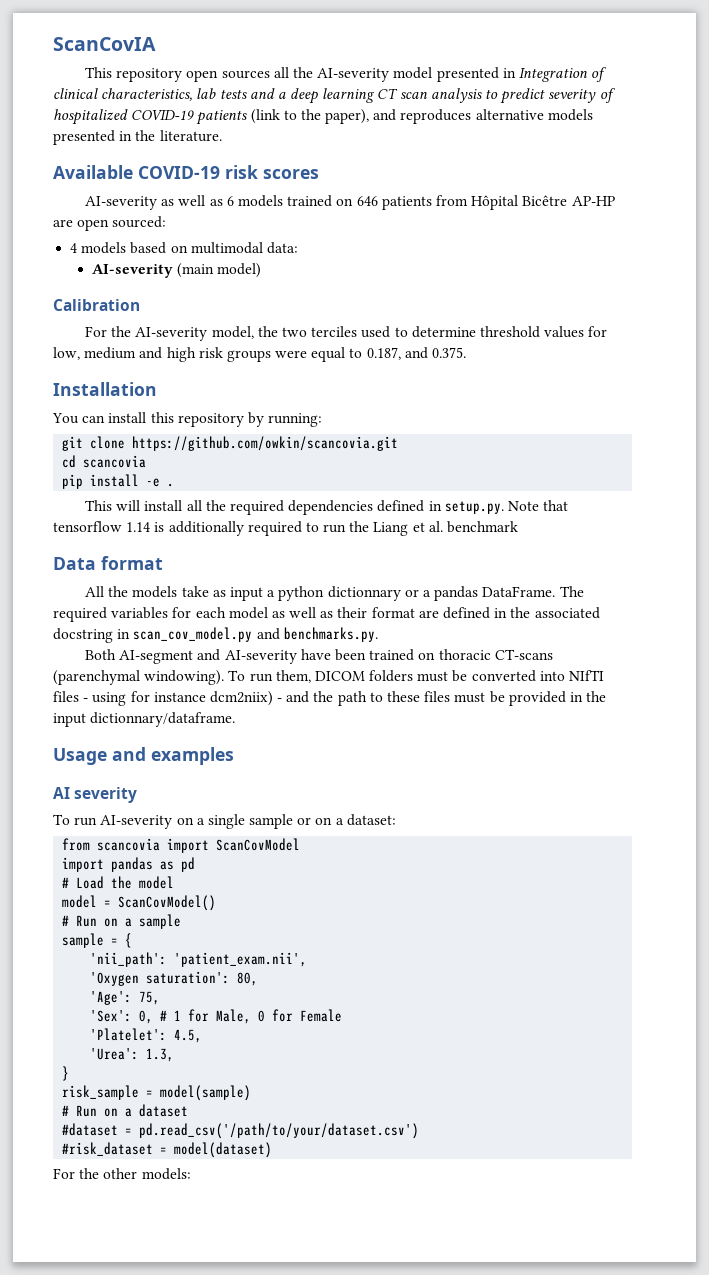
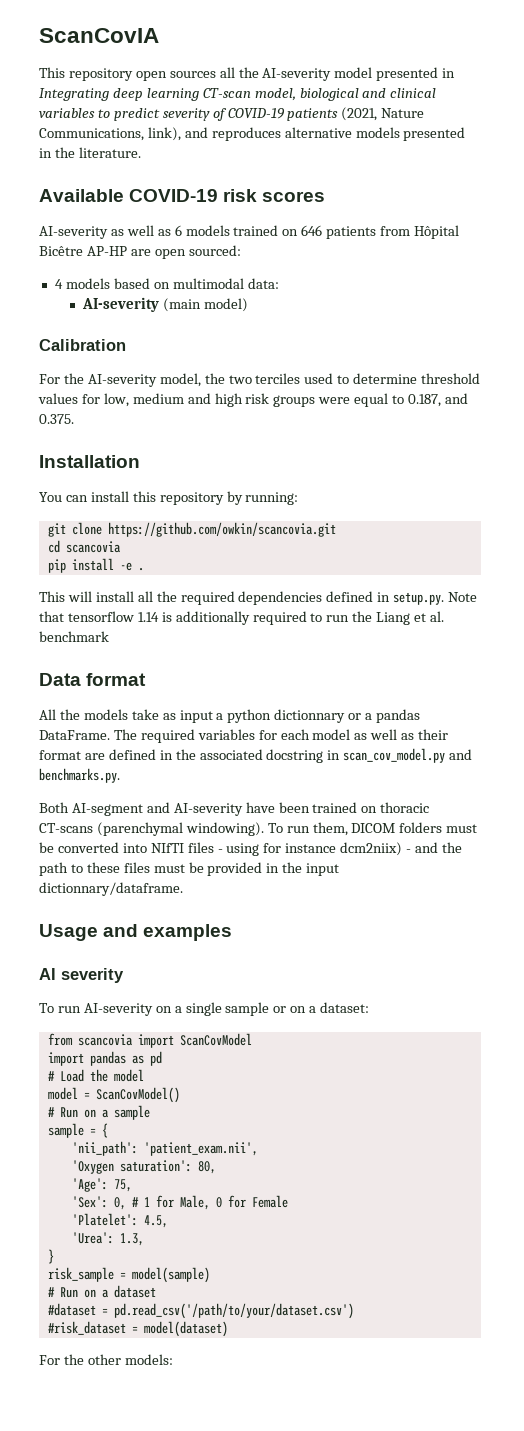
[518,67,608,82] [53,88,482,104] Integration of clinical characteristics, lab tests and a deep learning CT scan analysis -> [39,88,437,101] [39,108,95,118] Integrating deep learning CT-scan model, biological and clinical variables
[53,109,128,125] hospitalized -> (227, 114) none
[250,109,370,124] (link to the paper), -> [341,107,425,121] [39,127,181,141] (2021, Nature Communications, link),

